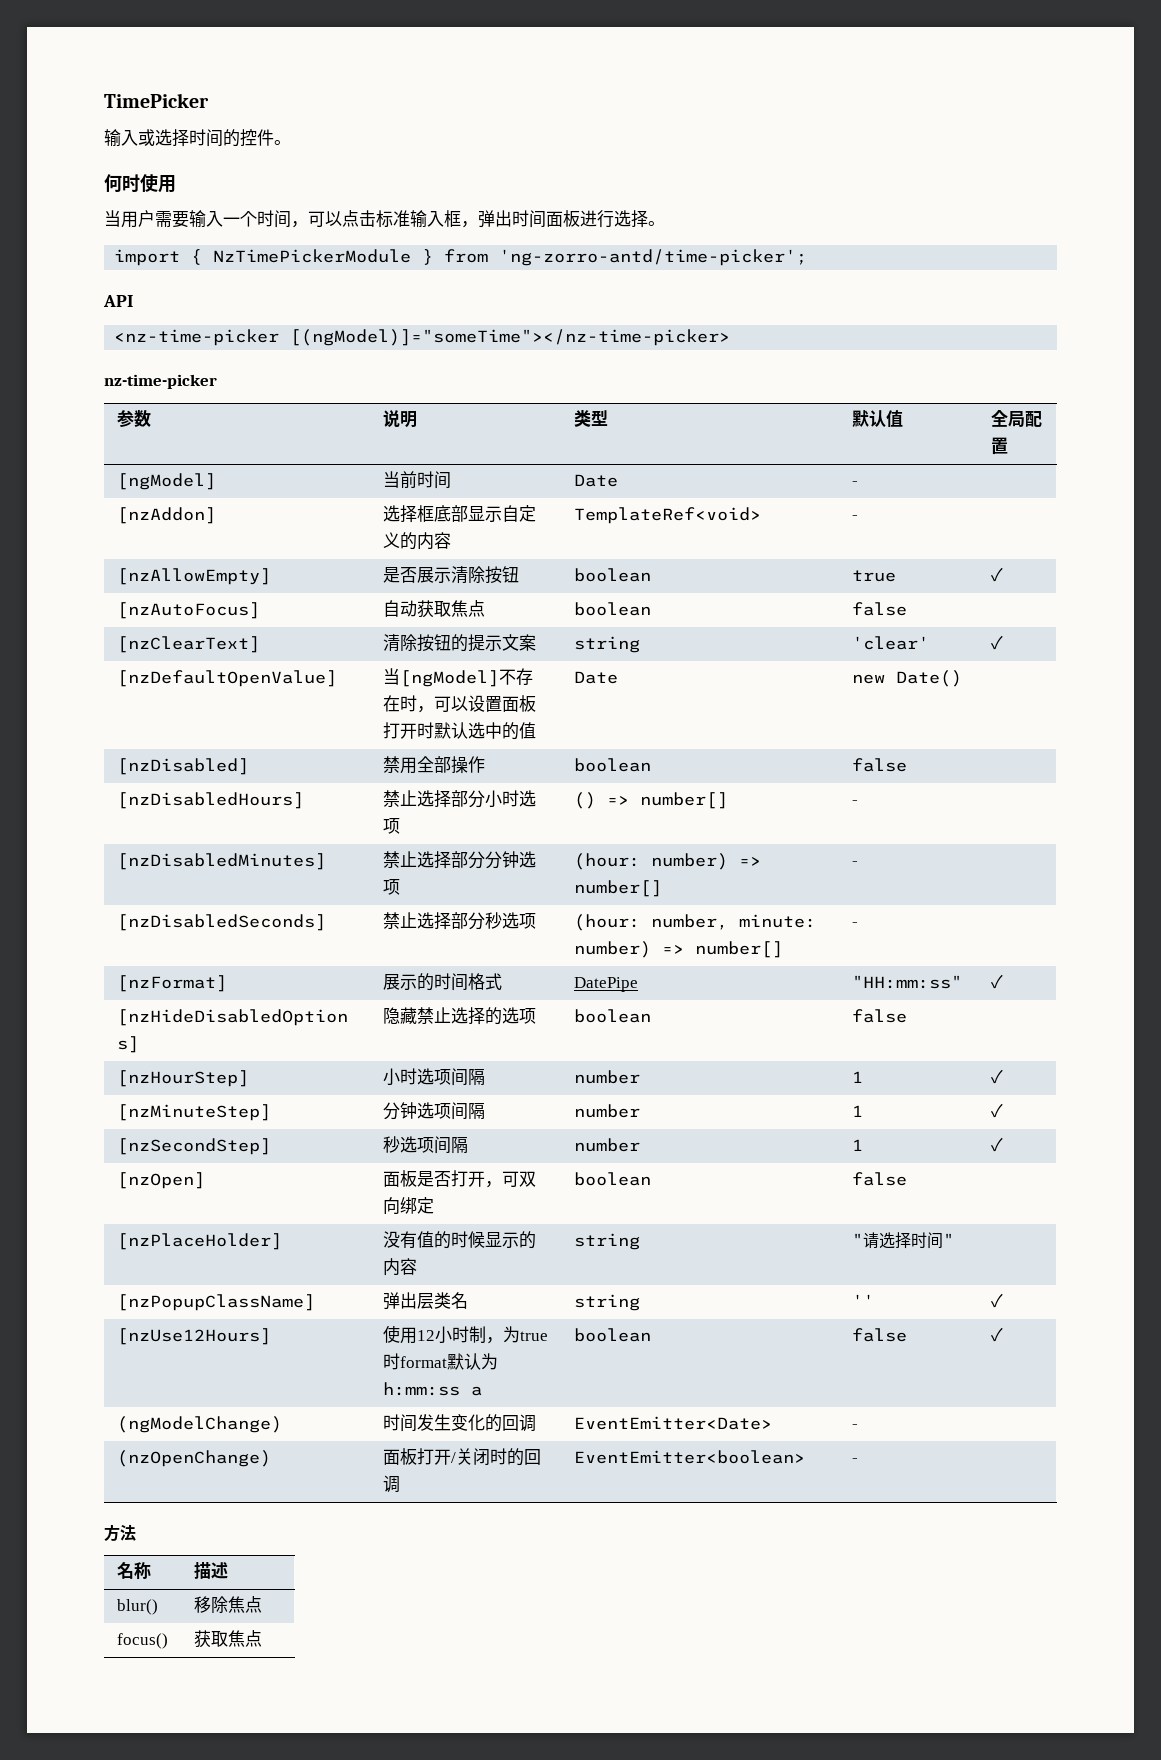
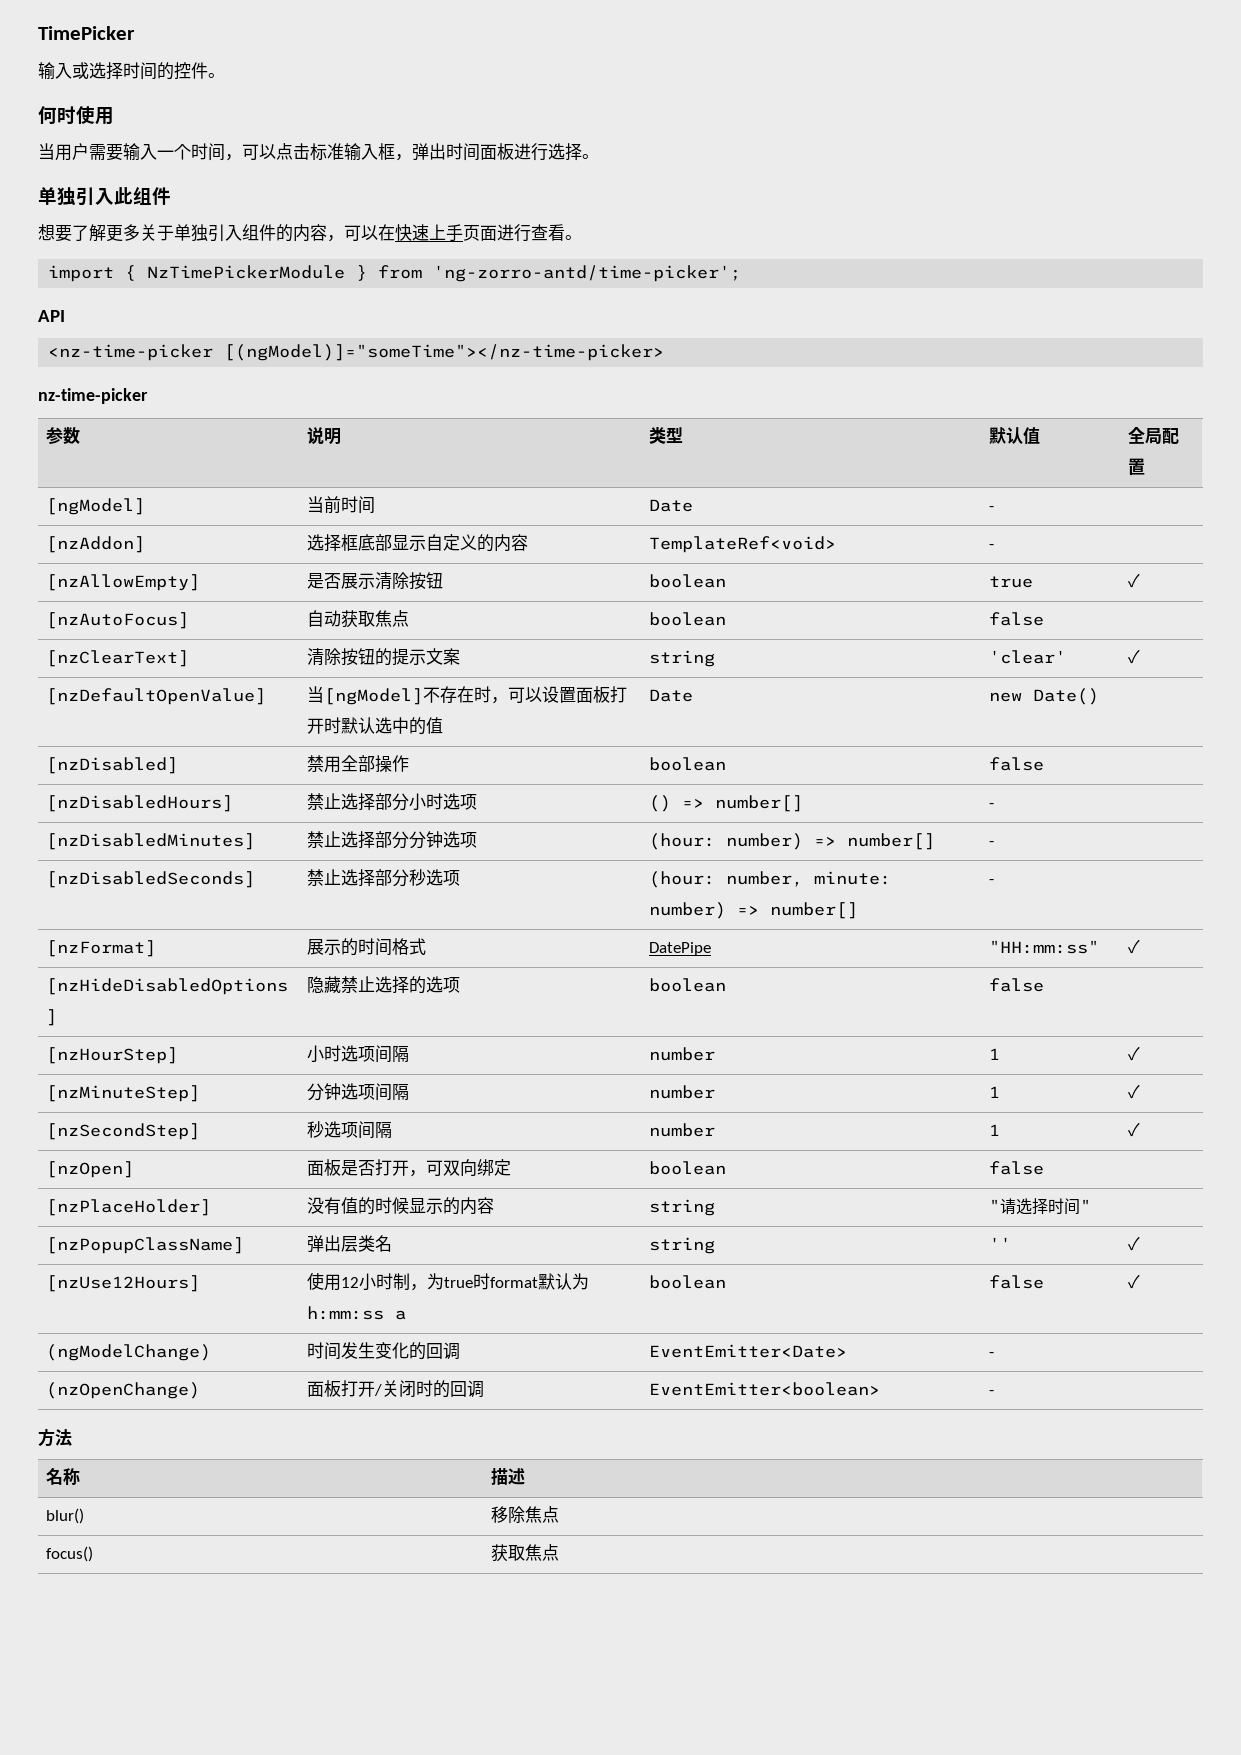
(665, 223) none -> [38,187,171,206] [38,224,582,242] // 单独引入此组件 // 想要了解更多关于单独引入组件的内容，可以在快速上手页面进行查看。

